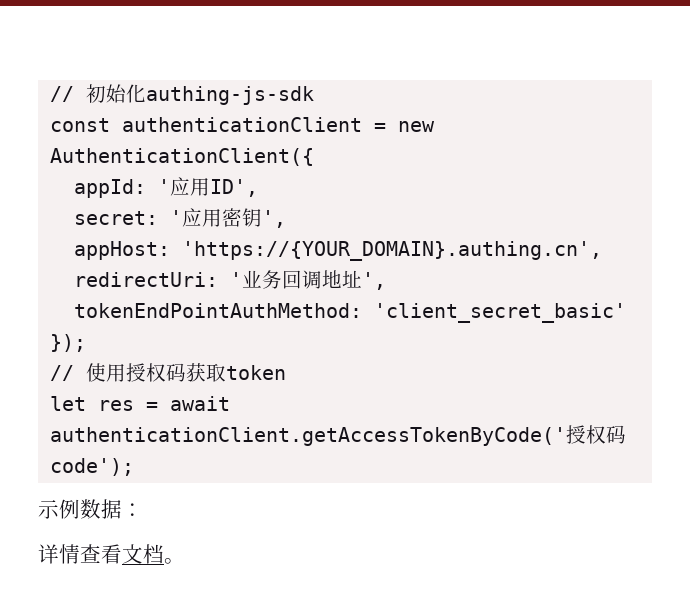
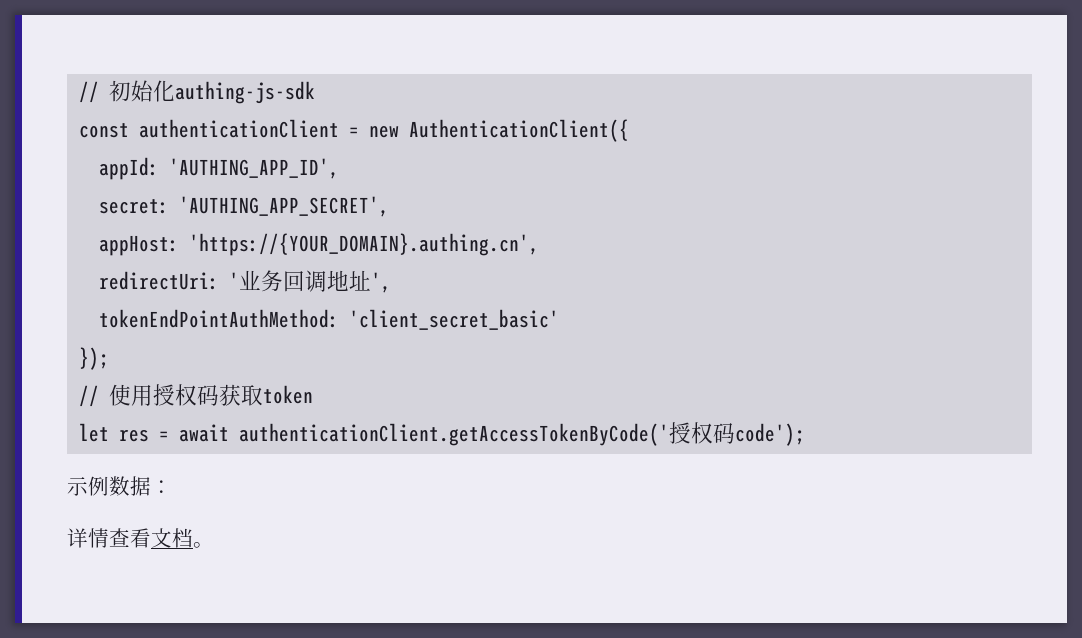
[158,177,259,197] [74,208,287,228] '应用ID', // secret: '应用密钥', -> [169,158,340,179] [99,196,390,217] 'AUTHING_APP_ID', // secret: 'AUTHING_APP_SECRET',

